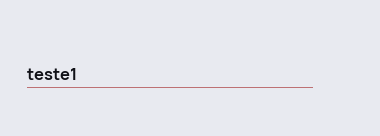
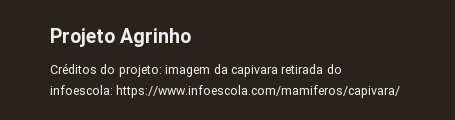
[27,68,77,80] teste1 -> [50,28,192,47] [50,63,342,77] [50,85,401,98] Projeto Agrinho // Créditos do projeto: imagem da capivara retirada do infoescola: https://www.infoescola.com/mamiferos/capivara/

